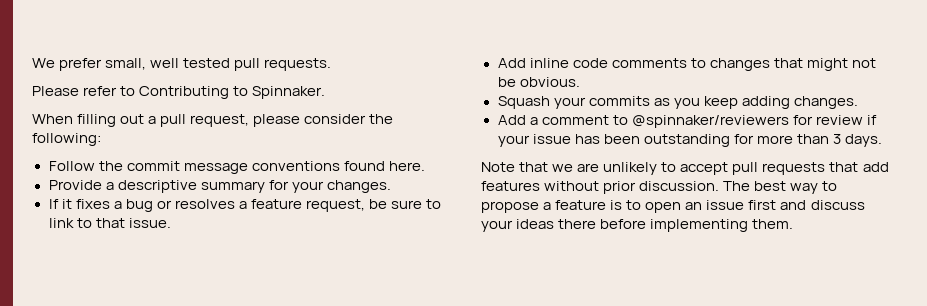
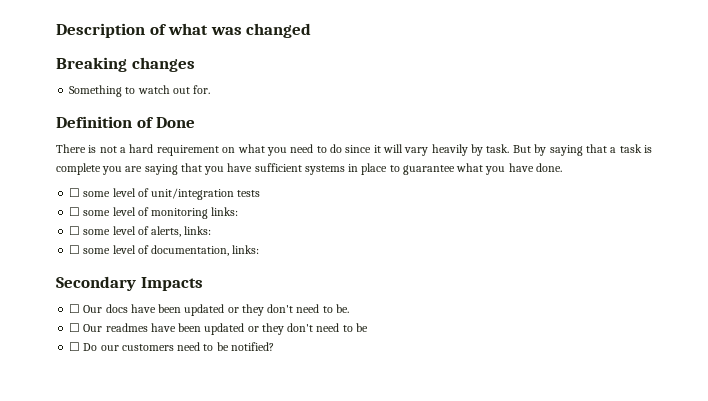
[32,58,332,71] [32,86,326,99] [32,114,394,127] [32,133,101,146] [48,161,425,174] [48,180,391,193] [48,199,442,212] [48,218,171,228] [497,58,876,71] [497,77,580,87] [497,96,858,109] [497,115,877,128] [497,134,882,147] [481,162,889,175] [481,181,838,194] [481,200,865,213] [481,219,794,232] We prefer small, well tested pull requests. // Please refer to Contributing to Spinnaker. // When filling out a pull request, please consider the following: // Follow the commit message conventions found here. // Provide a descriptive summary for your changes. // If it fixes a bug or resolves a feature request, be sure to link to that issue. // Add inline code comments to changes that might not be obvious. // Squash your commits as you keep adding changes. // Add a comment to @spinnaker/reviewers for review if your issue has been outstanding for more than 3 days. // Note that we are unlikely to accept pull requests that add features without prior discussion. The best way to propose a feature is to open an issue first and discuss your ideas there before implementing them. -> [56,23,312,38] [56,57,195,72] [69,85,211,97] [56,116,196,128] [56,144,653,156] [56,163,562,175] [69,188,261,200] [69,207,239,219] [69,226,212,237] [69,245,260,256] [56,276,203,291] [69,304,349,316] [69,323,368,335] [69,342,274,351] Description of what was changed // Breaking changes // Something to watch out for. // Definition of Done // There is not a hard requirement on what you need to do since it will vary heavily by task. But by saying that a task is complete you are saying that you have sufficient systems in place to guarantee what you have done. // ☐ some level of unit/integration tests // ☐ some level of monitoring links: // ☐ some level of alerts, links: // ☐ some level of documentation, links: // Secondary Impacts // ☐ Our docs have been updated or they don't need to be. // ☐ Our readmes have been updated or they don't need to be // ☐ Do our customers need to be notified?

